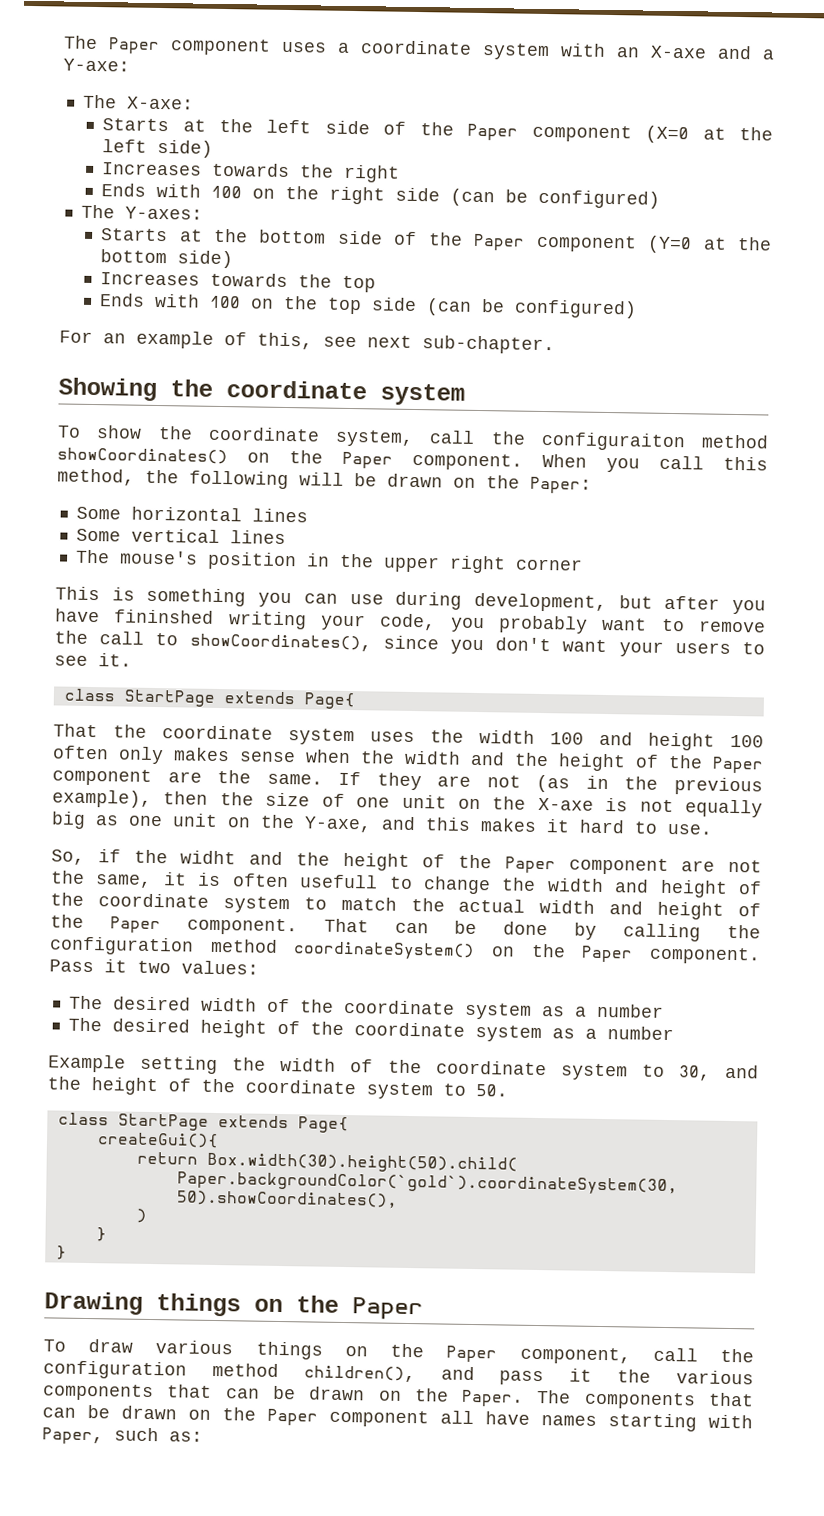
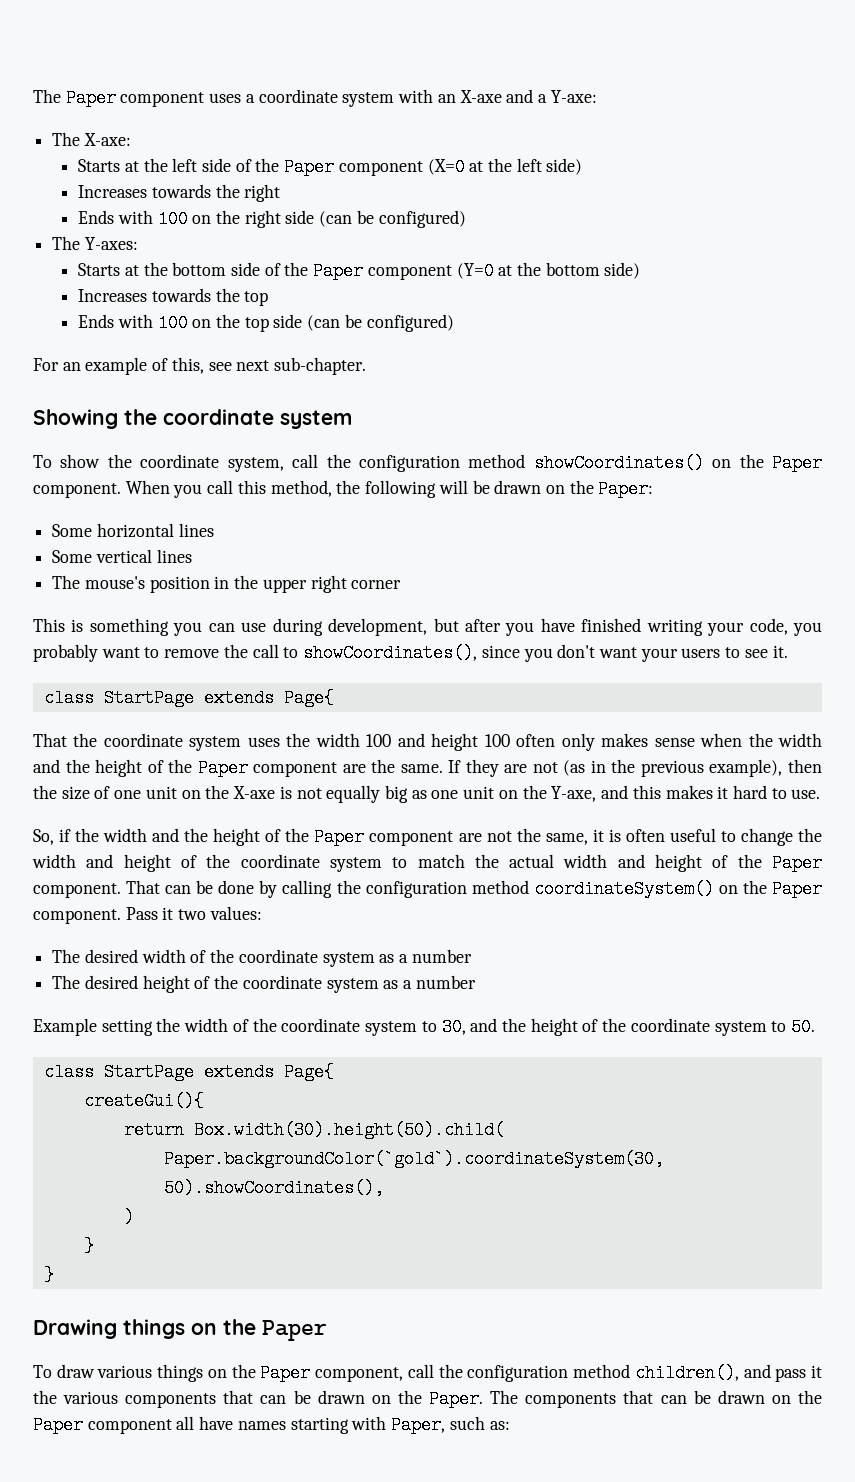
[540,431,686,452] configuraiton -> [358,455,460,472] configuration
[114,609,215,624] fininshed -> [581,618,642,632] finished
[180,850,237,865] widht -> [103,828,148,842] width
[299,874,379,889] usefull -> [669,828,716,842] useful

